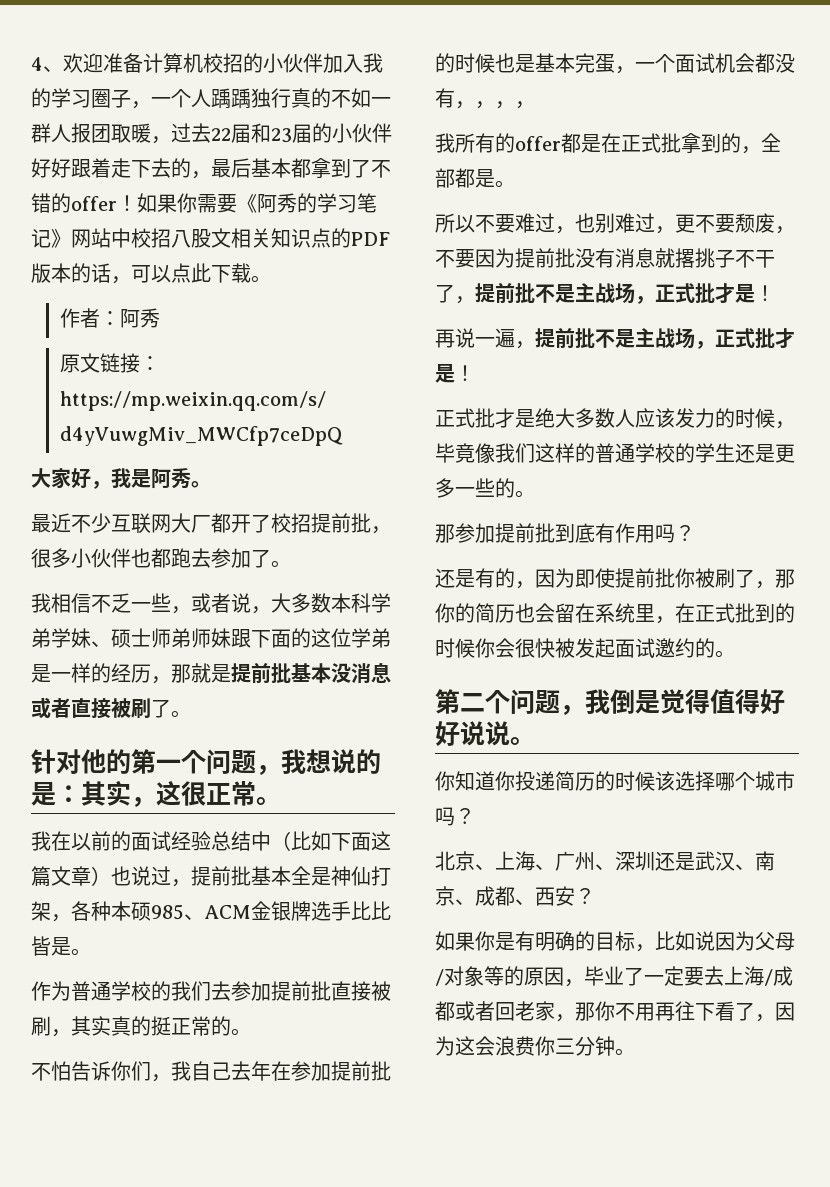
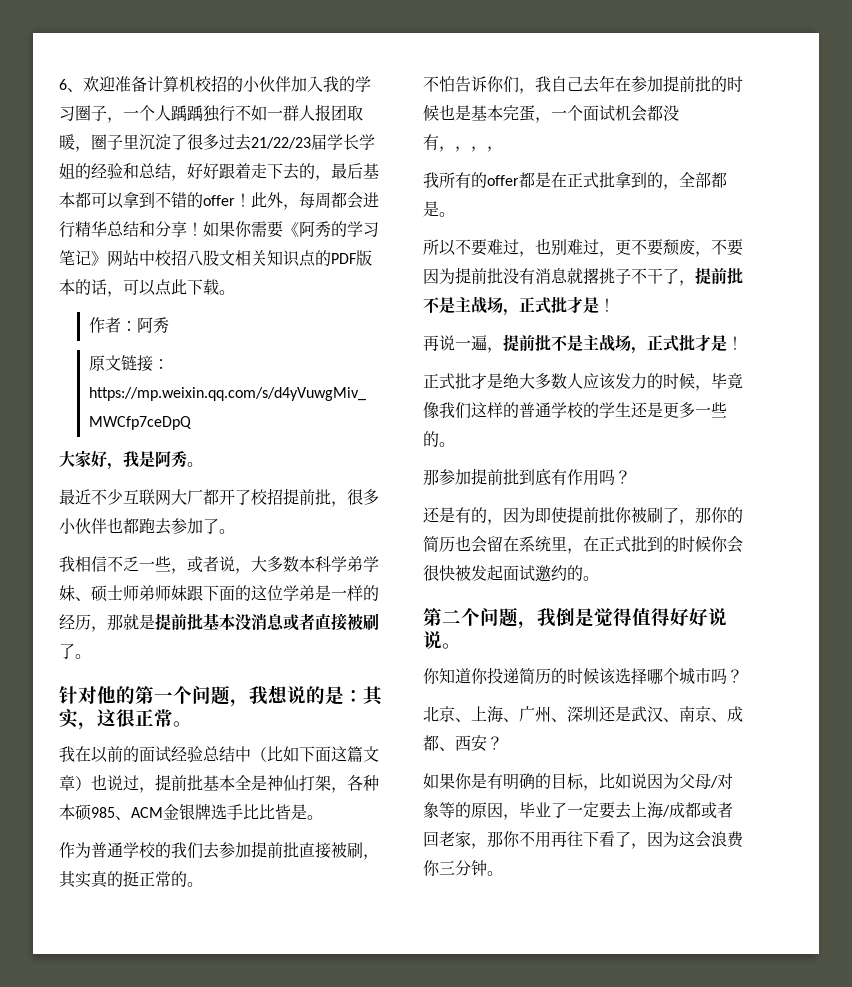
[31,57,43,71] 4 -> [59,79,67,90] 6
[291,88,331,108] 真的 -> (235, 113) none
[171,123,392,143] 过去22届和23届的小伙伴 -> [91,134,375,151] [59,163,187,181] 圈子里沉淀了很多过去21/22/23届学长学姐的经验和总结，
[311,158,371,179] 拿到了 -> [91,192,155,209] 可以拿到
(137, 203) none -> [251,192,379,210] [59,221,203,238] 此外，每周都会进行精华总结和分享！

